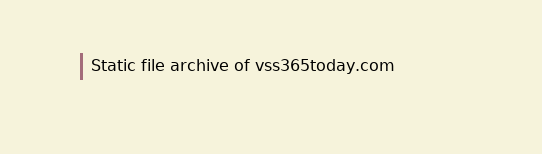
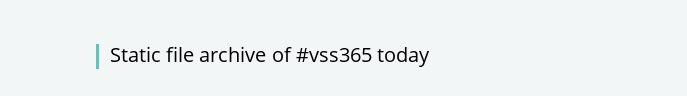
[255,59,396,74] vss365today.com -> [296,47,431,67] #vss365 today

